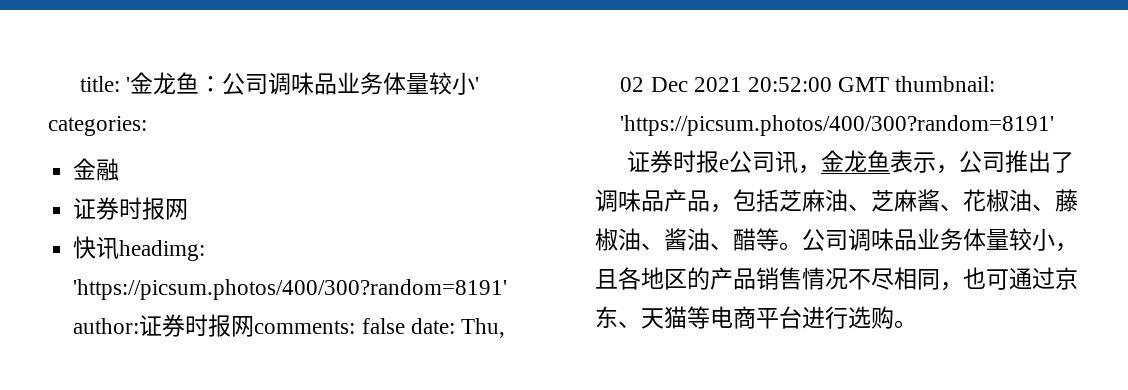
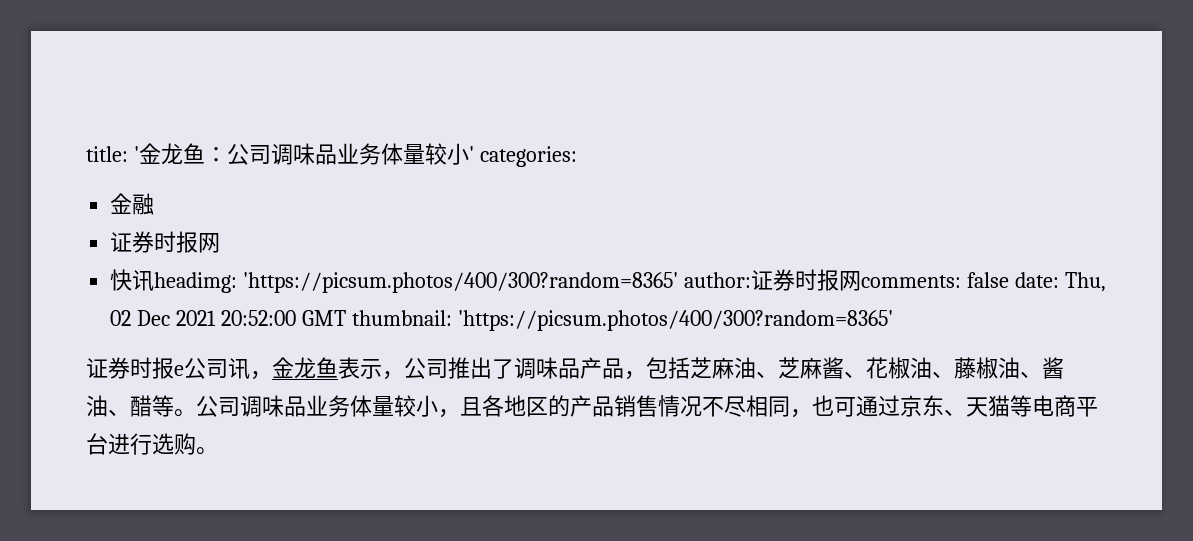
[73,279,508,300] 'https://picsum.photos/400/300?random=8191' -> [243,272,679,293] 'https://picsum.photos/400/300?random=8365'
[620,115,1055,136] 'https://picsum.photos/400/300?random=8191' -> [457,310,893,331] 'https://picsum.photos/400/300?random=8365'

